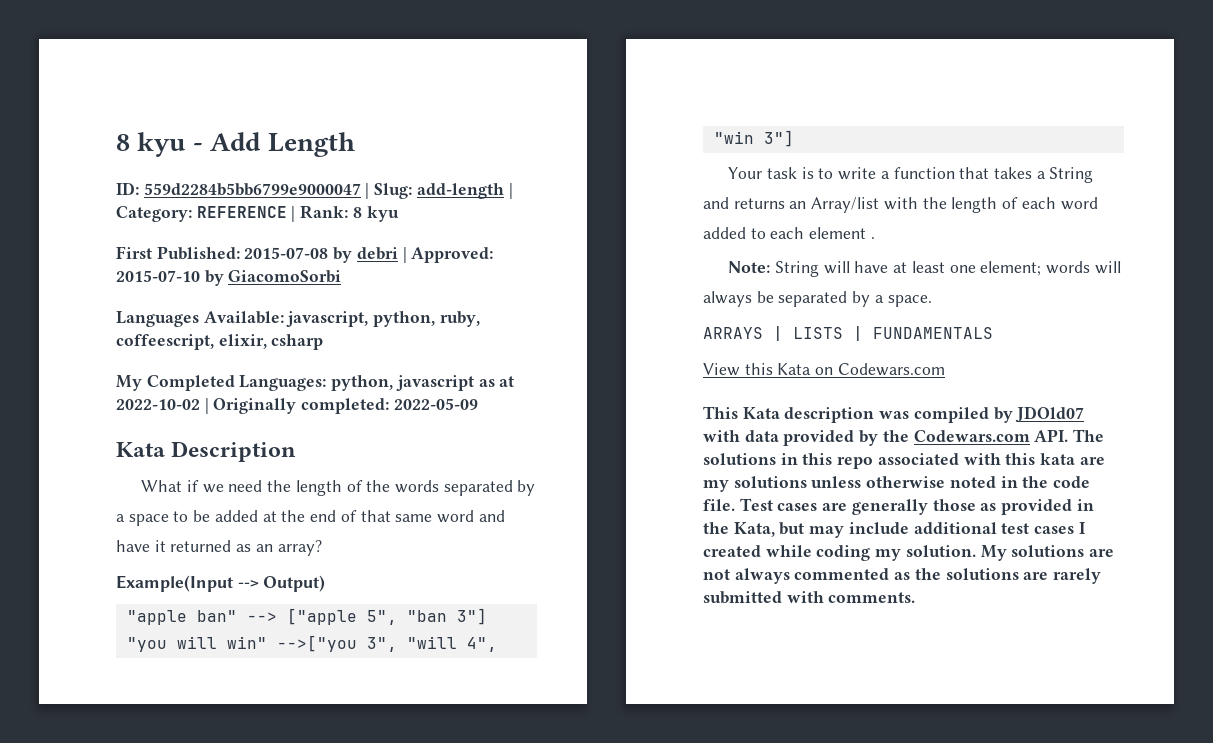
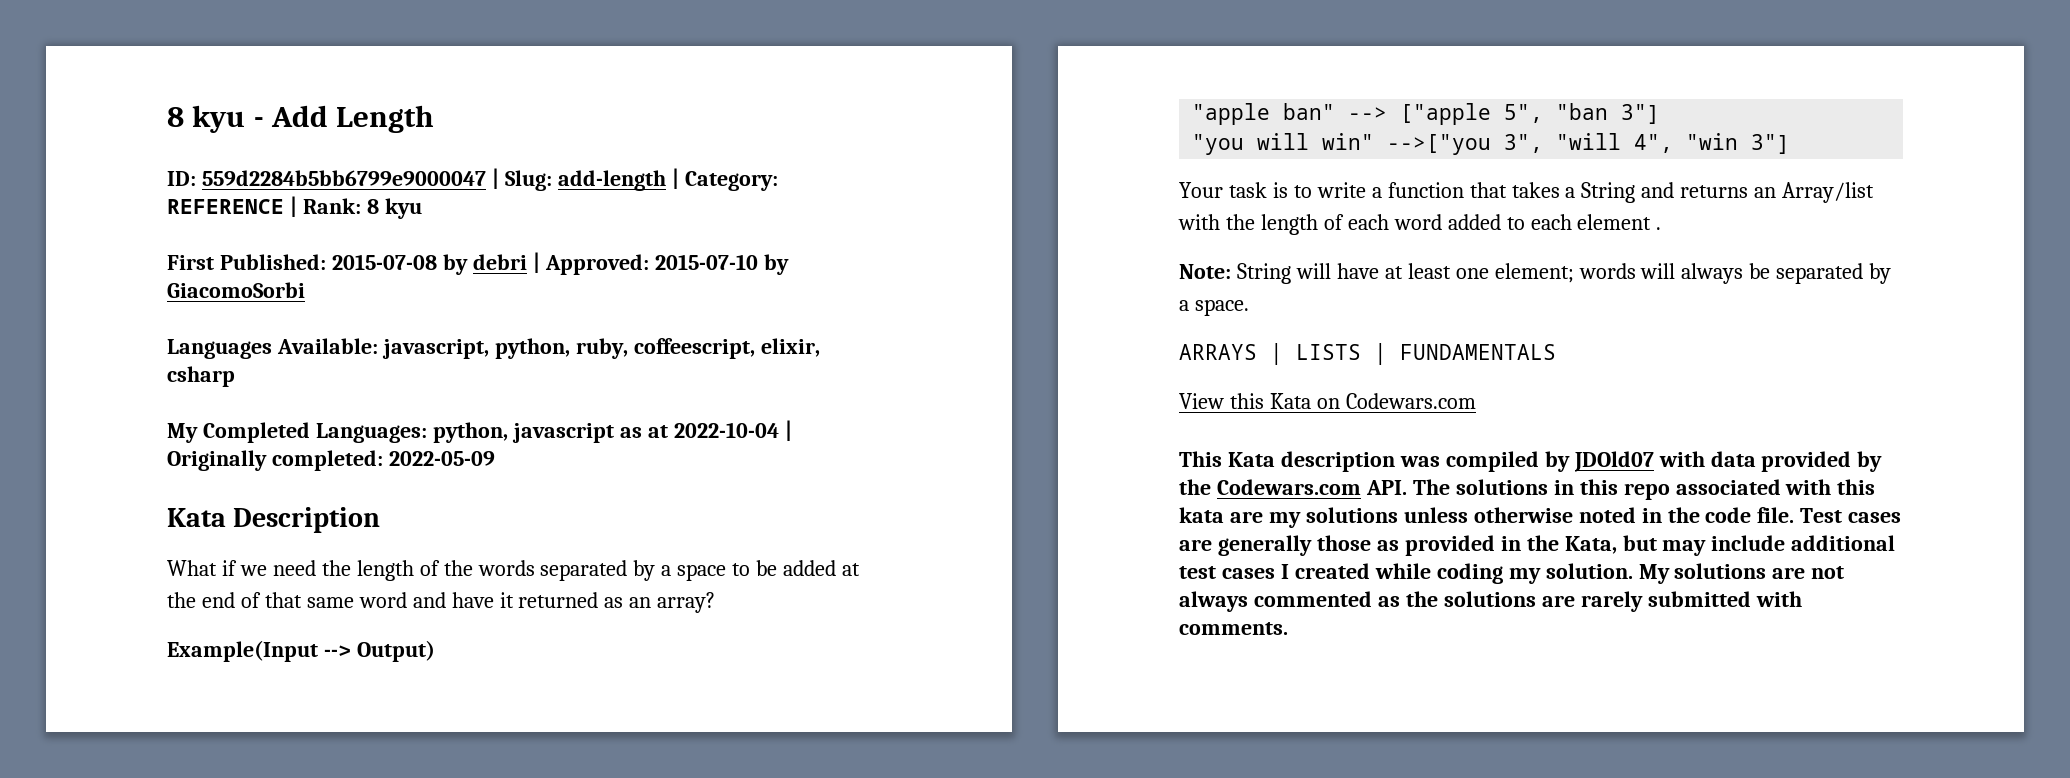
[116,399,200,410] 2022-10-02 -> [673,422,779,438] 2022-10-04

